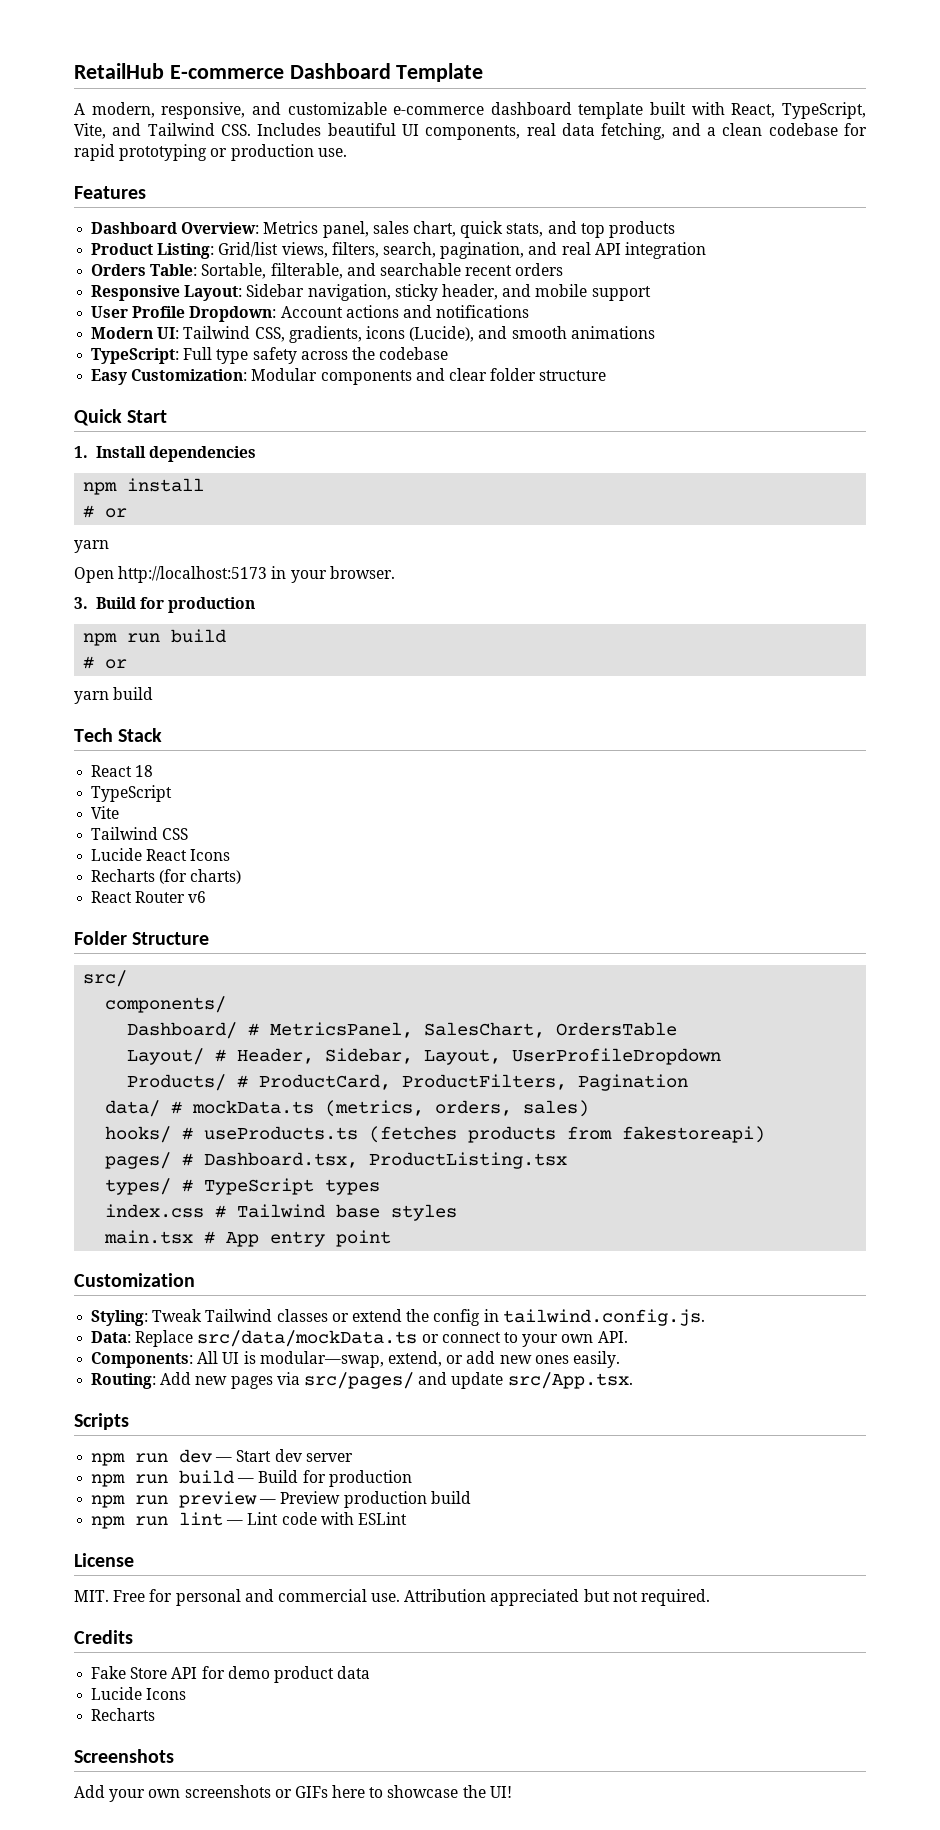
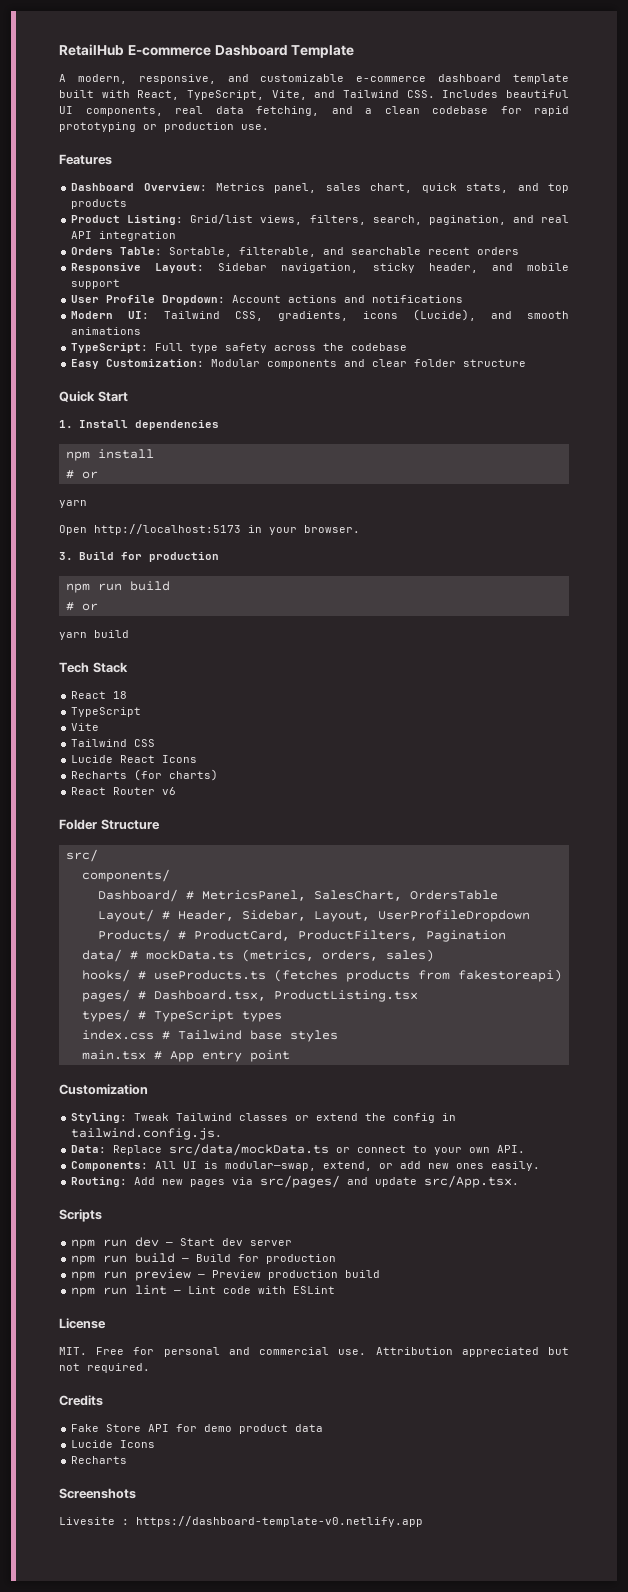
[74,1785,512,1802] Add your own screenshots or GIFs here to showcase the UI! -> [59,1516,423,1527] Livesite : https://dashboard-template-v0.netlify.app

